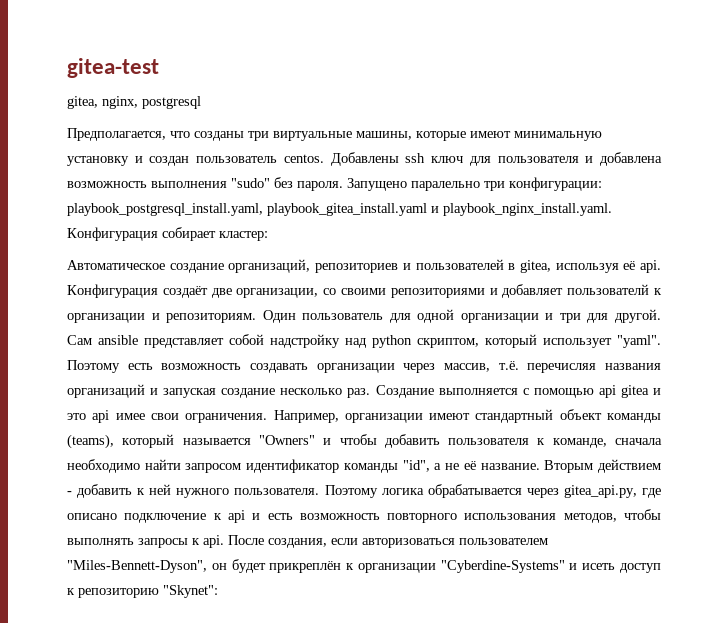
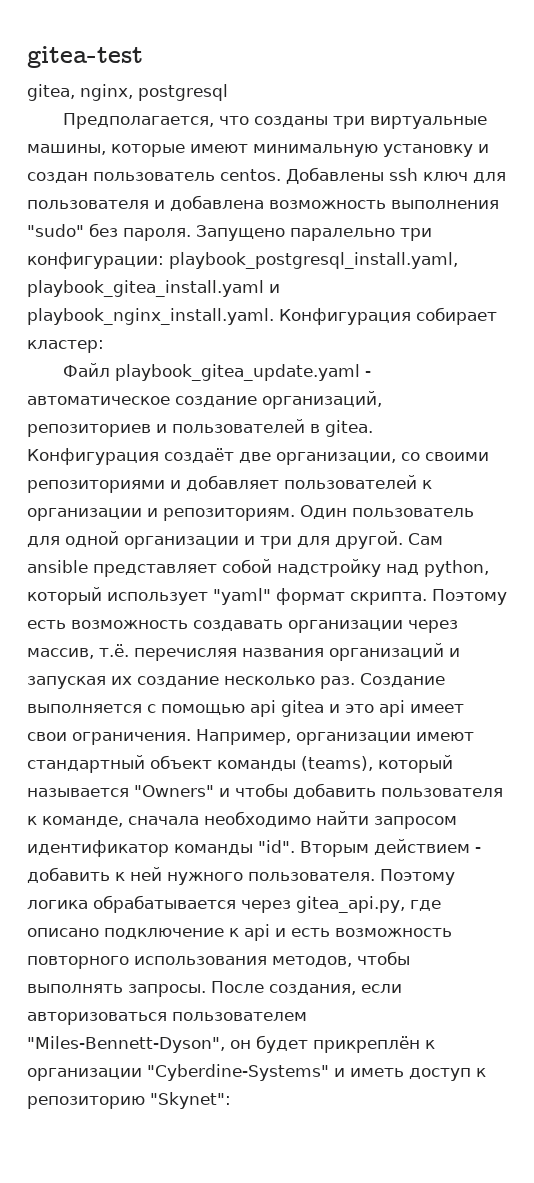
[67,260,165,270] Автоматическое -> [62,363,371,381] [27,396,170,405] Файл playbook_gitea_update.yaml - автоматическое
[519,260,661,273] gitea, используя её api. -> [325,420,373,437] gitea.
[567,284,650,295] пользователй -> [284,475,417,489] пользователей
[372,334,661,348] python скриптом, который использует "yaml". -> [424,560,489,577] [27,587,427,605] python, который использует "yaml" формат скрипта.
(217, 393) none -> [111,676,132,685] их
[115,413,145,420] имее -> [410,704,464,713] имеет
[402,460,540,472] "id", а не её название. -> [258,840,295,853] "id".
[138,535,224,548] запросы к api. -> [128,984,206,997] запросы.
[582,563,616,570] исеть -> [350,1068,404,1077] иметь

